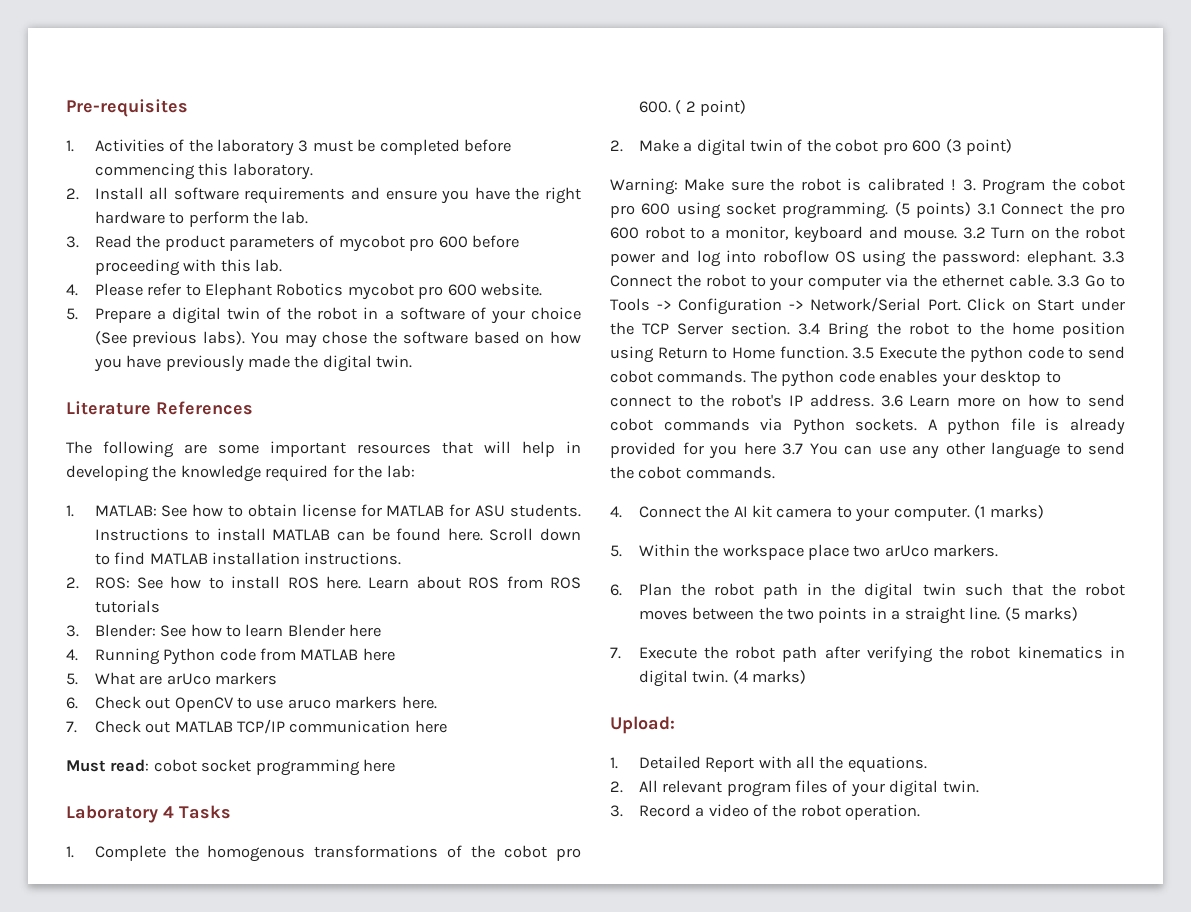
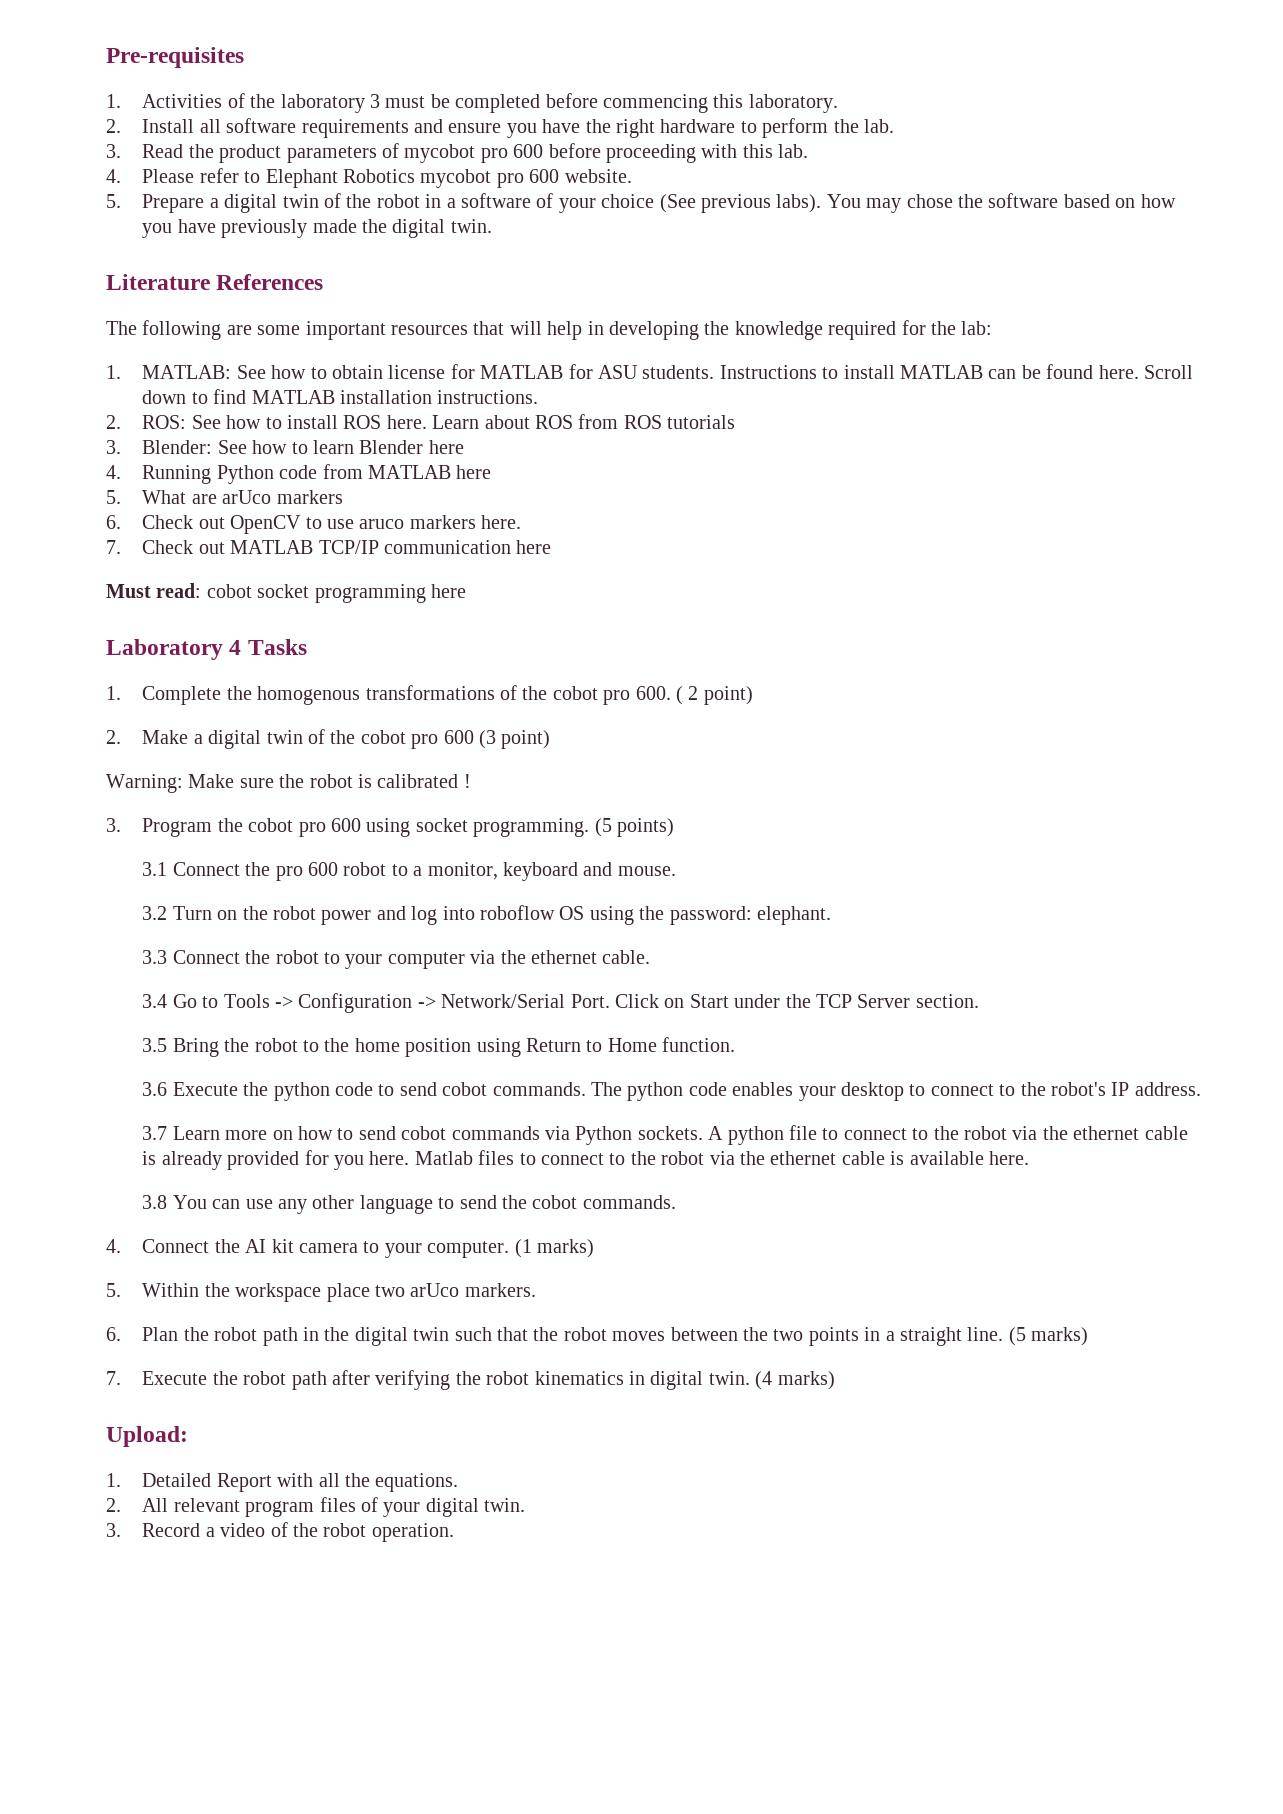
(957, 185) none -> (471, 781) //
(971, 210) none -> (675, 827) //
(958, 234) none -> (676, 871) //
(1096, 258) none -> (832, 915) //
[1057,275,1081,287] 3.3 -> [142,994,168,1008] // 3.4
[798,323,821,335] 3.4 -> [142,1038,168,1052] // 3.5
[852,347,875,359] 3.5 -> [142,1082,168,1096] // 3.6
[880,395,903,407] 3.6 -> [142,1126,168,1140] // 3.7
(1035, 424) none -> [822,1126,1188,1140] to connect to the robot via the ethernet cable
[743,442,803,455] here 3.7 -> [369,1150,1030,1165] [142,1195,168,1209] here. Matlab files to connect to the robot via the ethernet cable is available here. // 3.8

